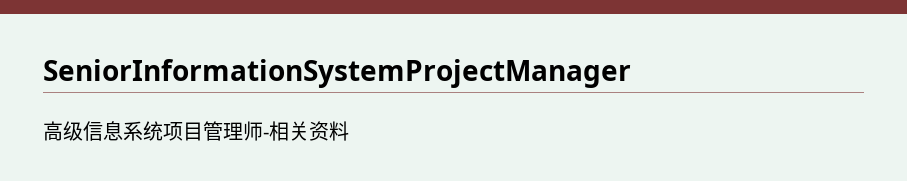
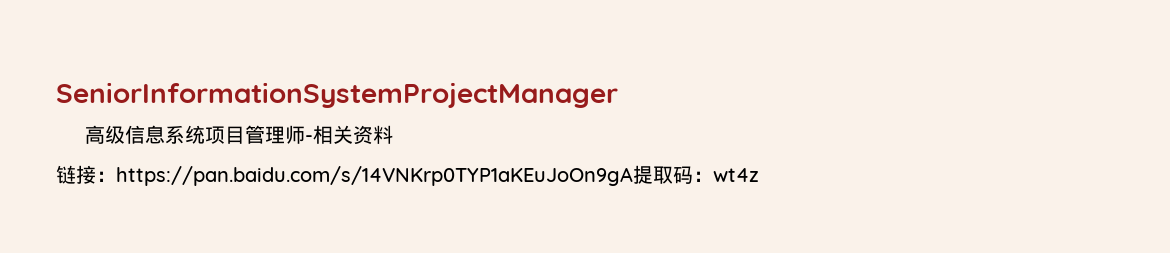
(349, 131) none -> [56,165,759,186] // 链接：https://pan.baidu.com/s/14VNKrp0TYP1aKEuJoOn9gA提取码：wt4z

